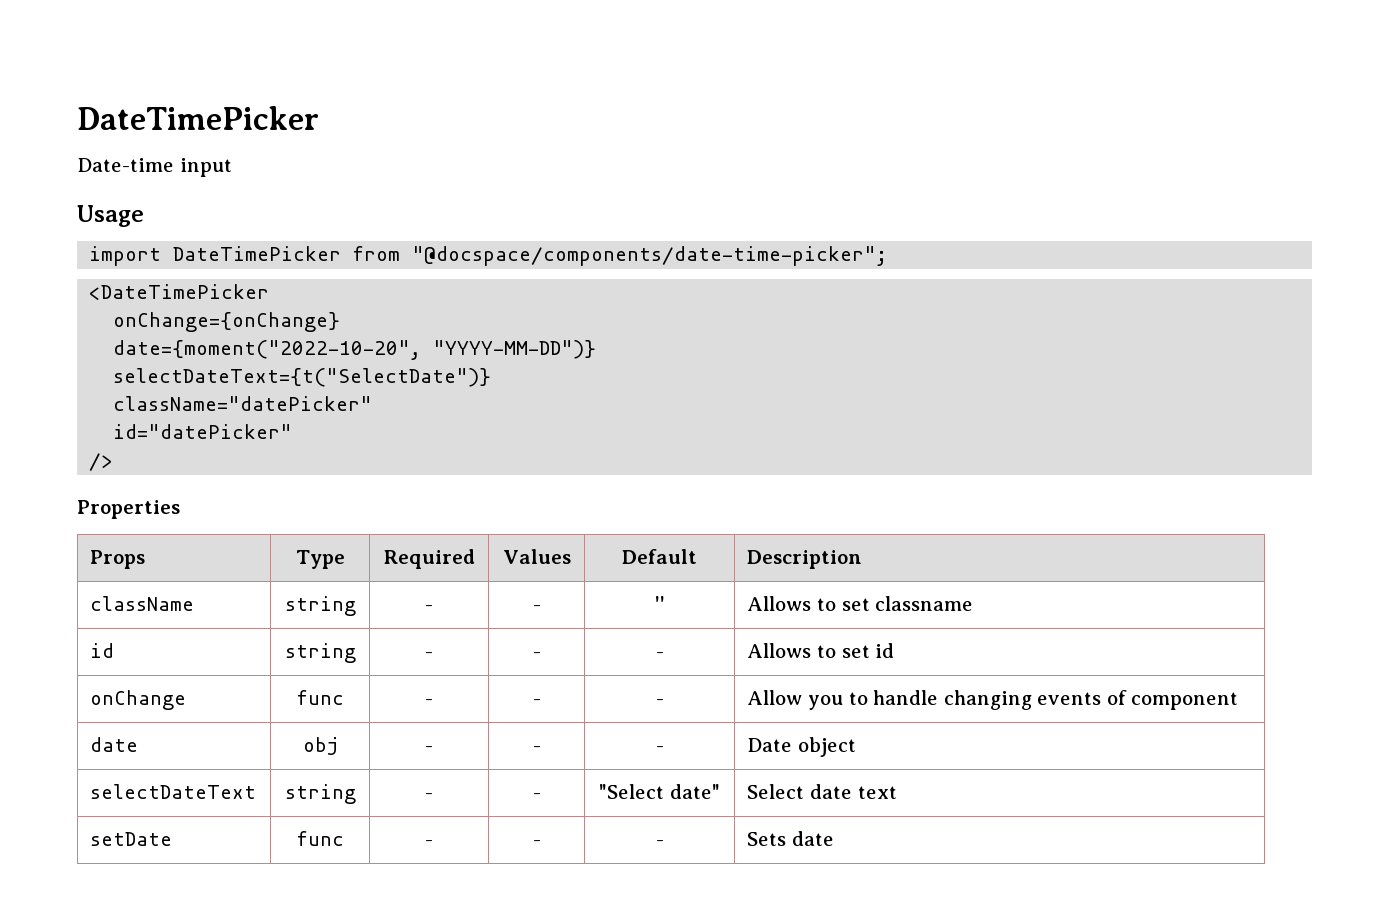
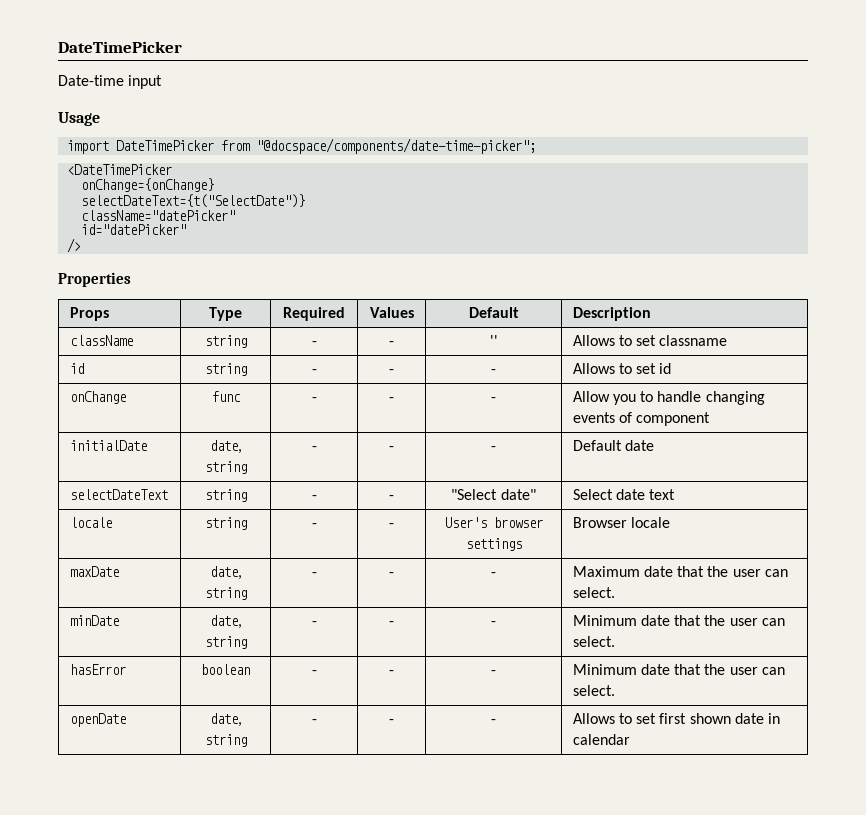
[113,340,597,360] // date={moment("2022-10-20", "YYYY-MM-DD")} -> (215, 185) none
[90,737,139,752] [302,737,338,755] [424,746,433,752] [532,746,541,752] [655,746,664,752] [747,737,856,757] date | obj | - | - | - | Date object -> [69,440,147,451] [209,440,242,454] [204,461,247,474] [311,446,317,451] [389,446,394,451] [491,446,496,451] [572,440,655,451] initialDate | date, string | - | - | - | Default date
[90,832,173,846] [296,831,344,846] [424,840,433,846] [532,840,541,846] [655,840,664,846] [747,831,834,846] setDate | func | - | - | - | Sets date -> [69,517,112,528] [204,517,247,530] [311,523,317,528] [389,523,394,528] [444,517,543,528] [465,538,522,551] [572,517,671,528] [69,566,119,577] [209,566,242,580] [204,587,247,600] [311,572,317,577] [389,572,394,577] [491,572,496,577] [572,566,788,577] [572,587,615,598] [69,615,119,626] [209,615,242,629] [204,636,247,649] [311,621,317,626] [389,621,394,626] [491,621,496,626] [572,615,785,626] [572,636,615,647] [69,664,126,675] [201,664,250,675] [311,670,317,675] [389,670,394,675] [491,670,496,675] [572,664,785,675] [572,685,615,696] [69,713,126,727] [209,713,242,727] [204,734,247,747] [311,719,317,724] [389,719,394,724] [491,719,496,724] [572,713,780,724] [572,734,630,745] locale | string | - | - | User's browser settings | Browser locale // maxDate | date, string | - | - | - | Maximum date that the user can select. // minDate | date, string | - | - | - | Minimum date that the user can select. // hasError | boolean | - | - | - | Minimum date that the user can select. // openDate | date, string | - | - | - | Allows to set first shown date in calendar

